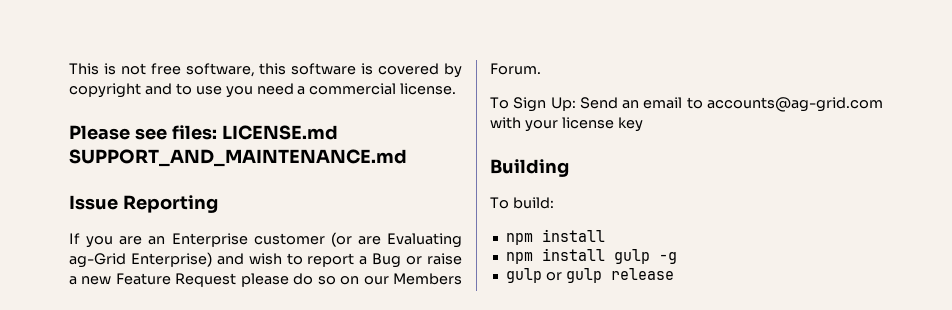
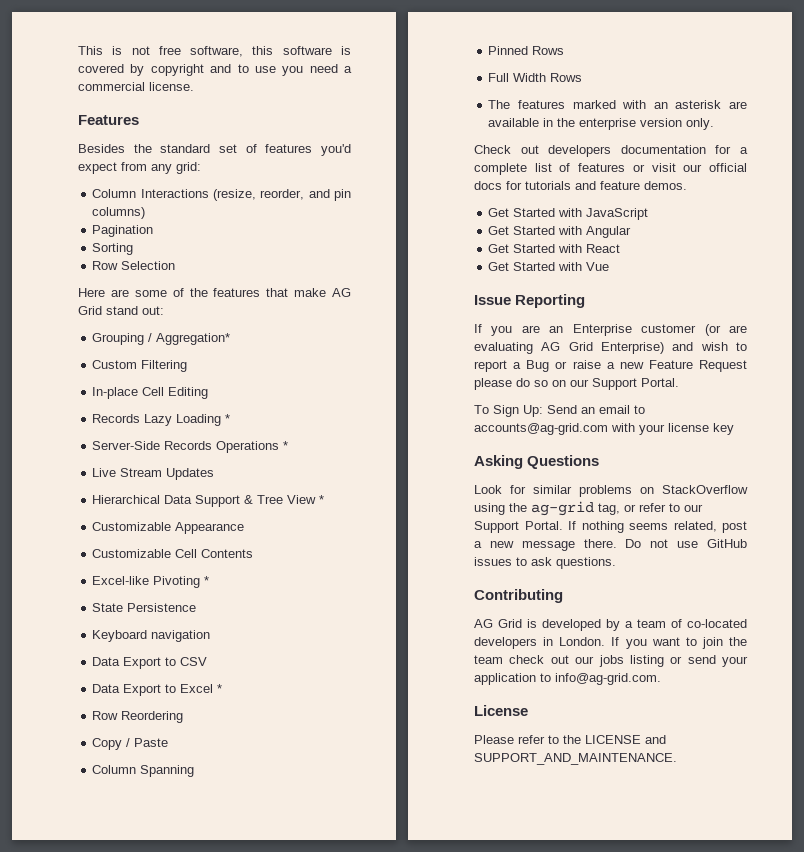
[69,125,338,140] [69,149,407,167] Please see files: LICENSE.md SUPPORT_AND_MAINTENANCE.md -> [78,115,139,125] [78,144,351,156] [78,162,201,174] [92,189,351,201] [92,207,146,219] [92,225,154,237] [92,243,134,255] [92,261,176,270] [78,288,351,297] [78,306,164,315] [92,333,231,345] [92,360,188,372] [92,387,209,399] [92,414,231,426] [92,441,289,453] [92,468,215,480] [92,495,325,507] [92,522,245,534] [92,549,254,558] [92,576,210,588] [92,603,197,612] [92,630,211,642] [92,657,208,669] [92,684,223,696] [92,711,184,723] [92,738,169,750] [92,765,195,777] [488,46,565,55] [488,73,583,82] [488,100,747,109] [488,118,715,130] [474,145,748,157] [474,163,747,175] [474,181,687,190] [488,208,649,220] [488,226,632,238] [488,244,621,253] [488,262,610,271] Features // Besides the standard set of features you'd expect from any grid: // Column Interactions (resize, reorder, and pin columns) // Pagination // Sorting // Row Selection // Here are some of the features that make AG Grid stand out: // Grouping / Aggregation* // Custom Filtering // In-place Cell Editing // Records Lazy Loading * // Server-Side Records Operations * // Live Stream Updates // Hierarchical Data Support & Tree View * // Customizable Appearance // Customizable Cell Contents // Excel-like Pivoting * // State Persistence // Keyboard navigation // Data Export to CSV // Data Export to Excel * // Row Reordering // Copy / Paste // Column Spanning // Pinned Rows // Full Width Rows // The features marked with an asterisk are available in the enterprise version only. // Check out developers documentation for a complete list of features or visit our official docs for tutorials and feature demos. // Get Started with JavaScript // Get Started with Angular // Get Started with React // Get Started with Vue
[387,233,462,248] [69,253,126,268] Evaluating ag-Grid -> [474,342,593,354] evaluating AG Grid
[393,273,463,285] [490,63,541,75] Members Forum. -> [592,378,679,390] Support Portal.
[490,159,569,177] [490,197,554,209] [505,229,605,245] [505,248,677,264] [505,268,674,283] Building // To build: // npm install // npm install gulp -g // gulp or gulp release -> [474,455,600,469] [474,485,748,497] [474,501,703,516] [474,521,747,533] [474,539,747,551] [474,557,616,569] [474,589,563,603] [474,619,747,631] [474,637,747,649] [474,655,748,667] [474,673,661,685] [474,705,528,716] [474,735,666,744] [474,753,677,765] Asking Questions // Look for similar problems on StackOverflow using the ag-grid tag, or refer to our Support Portal. If nothing seems related, post a new message there. Do not use GitHub issues to ask questions. // Contributing // AG Grid is developed by a team of co-located developers in London. If you want to join the team check out our jobs listing or send your application to info@ag-grid.com. // License // Please refer to the LICENSE and SUPPORT_AND_MAINTENANCE.

